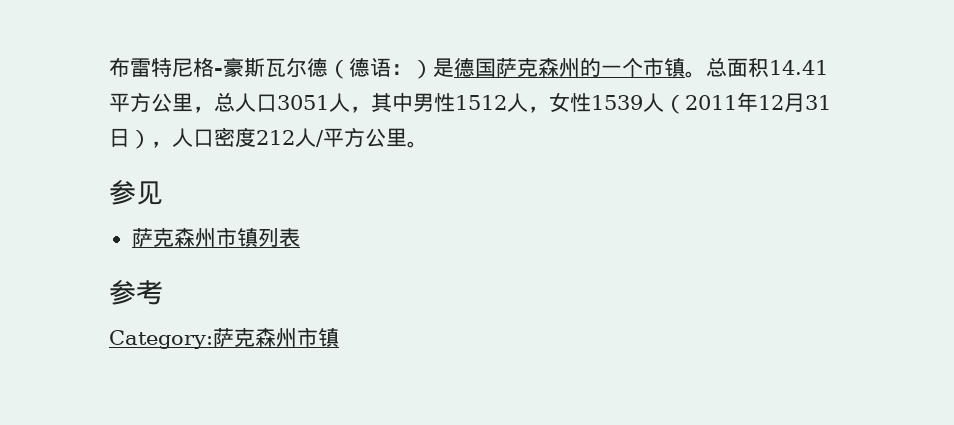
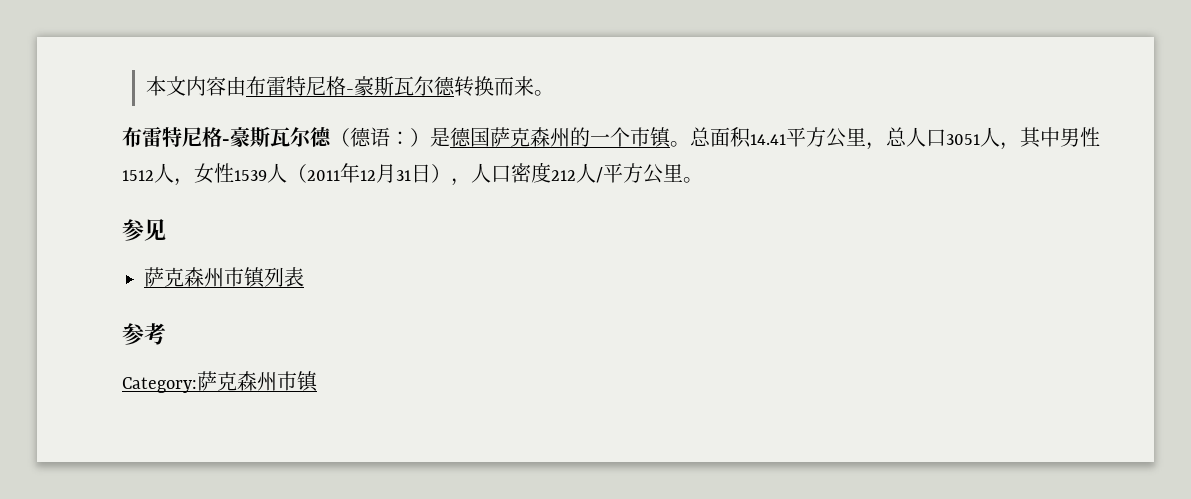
(109, 67) none -> [145,76,554,97] 本文内容由布雷特尼格-豪斯瓦尔德转换而来。 //

